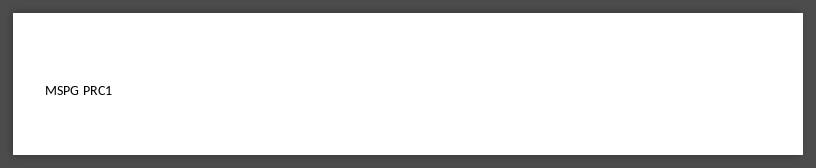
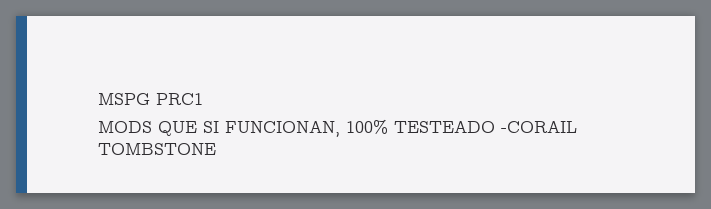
(112, 90) none -> [98,119,577,137] [98,143,216,155] // MODS QUE SI FUNCIONAN, 100% TESTEADO -CORAIL TOMBSTONE

